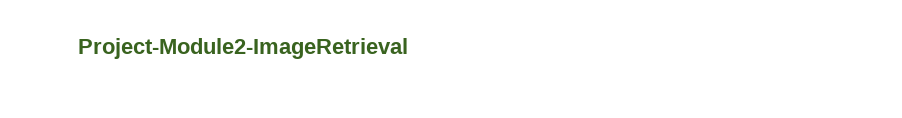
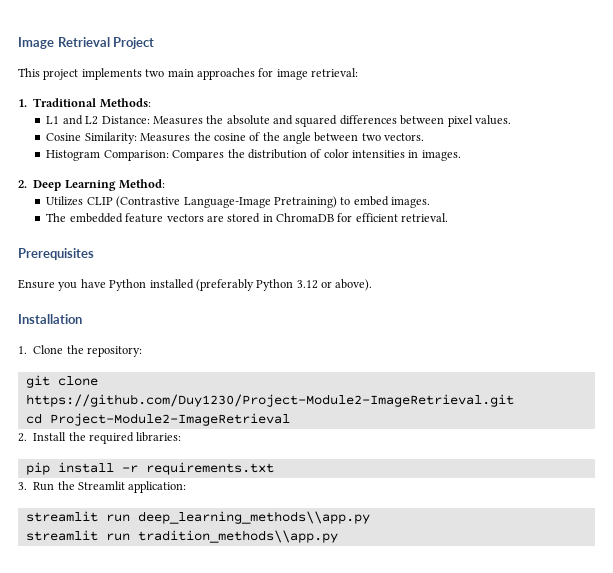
[78,38,408,59] Project-Module2-ImageRetrieval -> [18,37,155,49] [18,68,358,80] [18,98,151,108] [46,115,511,127] [46,132,425,144] [46,149,461,161] [18,179,165,191] [46,196,431,208] [46,213,449,223] [18,248,94,260] [18,279,373,291] [18,314,82,324] [18,345,142,357] [25,375,98,388] [25,394,514,407] [25,413,290,426] [18,432,182,444] [25,462,274,475] [18,481,187,493] [25,511,370,524] [25,530,338,543] Image Retrieval Project // This project implements two main approaches for image retrieval: // 1. Traditional Methods: // L1 and L2 Distance: Measures the absolute and squared differences between pixel values. // Cosine Similarity: Measures the cosine of the angle between two vectors. // Histogram Comparison: Compares the distribution of color intensities in images. // 2. Deep Learning Method: // Utilizes CLIP (Contrastive Language-Image Pretraining) to embed images. // The embedded feature vectors are stored in ChromaDB for efficient retrieval. // Prerequisites // Ensure you have Python installed (preferably Python 3.12 or above). // Installation // 1. Clone the repository: // git clone https://github.com/Duy1230/Project-Module2-ImageRetrieval.git // cd Project-Module2-ImageRetrieval // 2. Install the required libraries: // pip install -r requirements.txt // 3. Run the Streamlit application: // streamlit run deep_learning_methods\\app.py // streamlit run tradition_methods\\app.py

